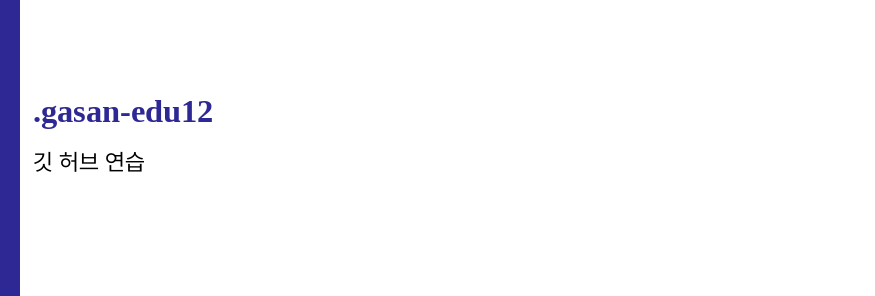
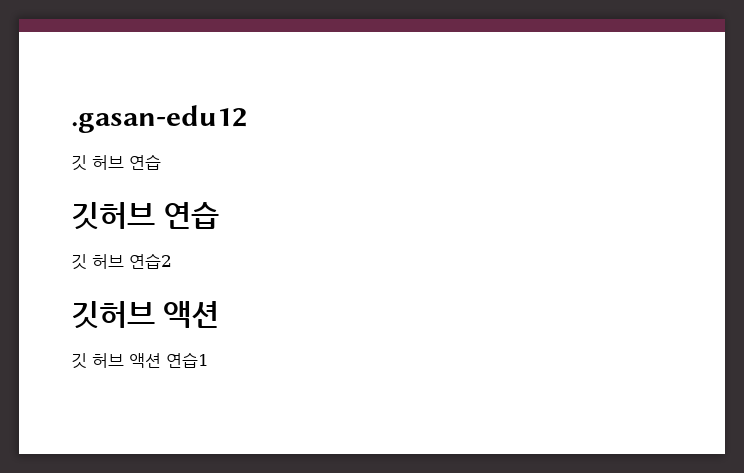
(146, 161) none -> [71,202,220,230] [71,253,172,270] [71,301,220,329] [71,352,209,369] // 깃허브 연습 // 깃 허브 연습2 // 깃허브 액션 // 깃 허브 액션 연습1

